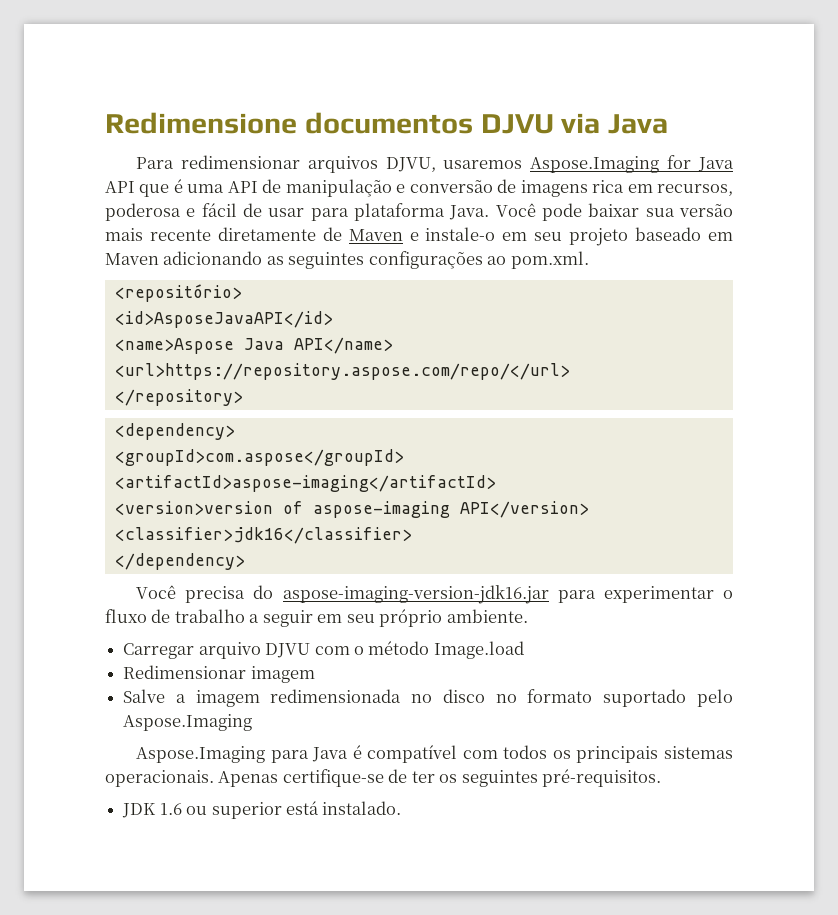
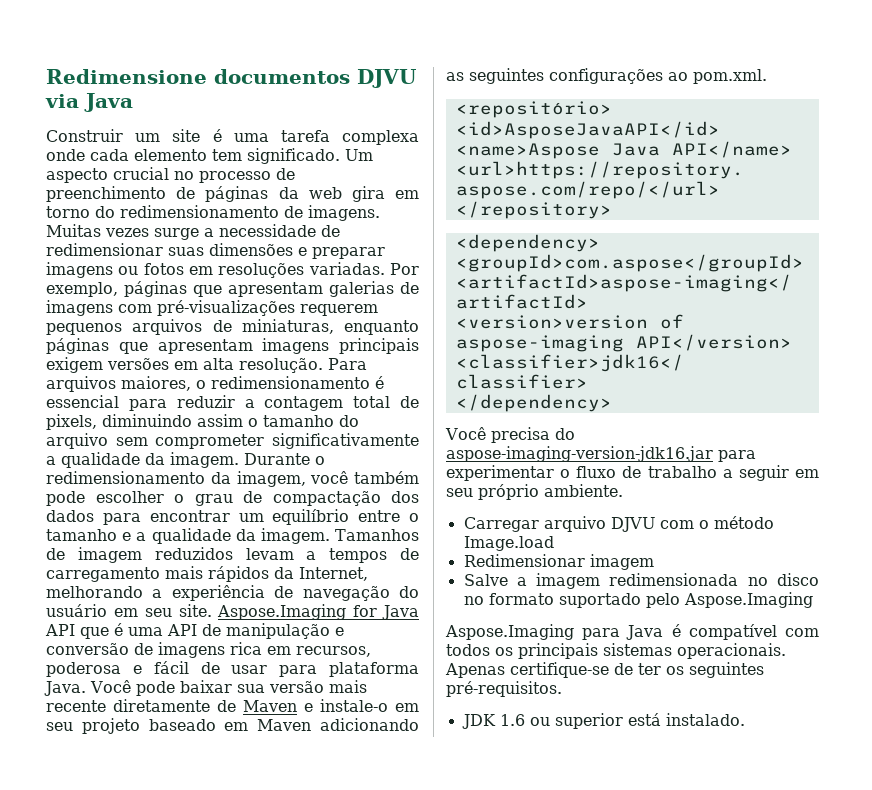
[136,155,523,173] Para redimensionar arquivos DJVU, usaremos -> [46,129,419,145] [46,148,373,164] [46,167,295,183] [46,186,419,202] [46,205,380,221] [46,224,340,240] [46,243,385,259] [46,262,419,278] [46,281,419,297] [46,300,378,316] [46,319,419,335] [46,338,419,354] [46,357,367,373] [46,376,384,392] [46,395,419,411] [46,414,359,430] [46,433,419,449] [46,452,325,468] [46,471,419,487] [46,491,419,506] [46,509,419,525] [46,528,420,544] [46,547,419,563] [46,566,368,582] [46,585,419,601] [46,604,212,617] Construir um site é uma tarefa complexa onde cada elemento tem significado. Um aspecto crucial no processo de preenchimento de páginas da web gira em torno do redimensionamento de imagens. Muitas vezes surge a necessidade de redimensionar suas dimensões e preparar imagens ou fotos em resoluções variadas. Por exemplo, páginas que apresentam galerias de imagens com pré-visualizações requerem pequenos arquivos de miniaturas, enquanto páginas que apresentam imagens principais exigem versões em alta resolução. Para arquivos maiores, o redimensionamento é essencial para reduzir a contagem total de pixels, diminuindo assim o tamanho do arquivo sem comprometer significativamente a qualidade da imagem. Durante o redimensionamento da imagem, você também pode escolher o grau de compactação dos dados para encontrar um equilíbrio entre o tamanho e a qualidade da imagem. Tamanhos de imagem reduzidos levam a tempos de carregamento mais rápidos da Internet, melhorando a experiência de navegação do usuário em seu site.

